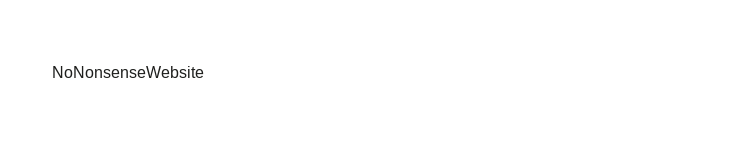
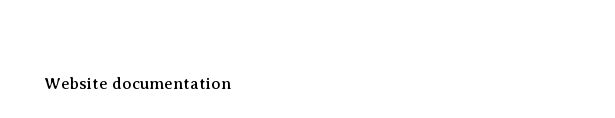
[52,66,204,78] NoNonsenseWebsite -> [44,77,232,89] Website documentation

